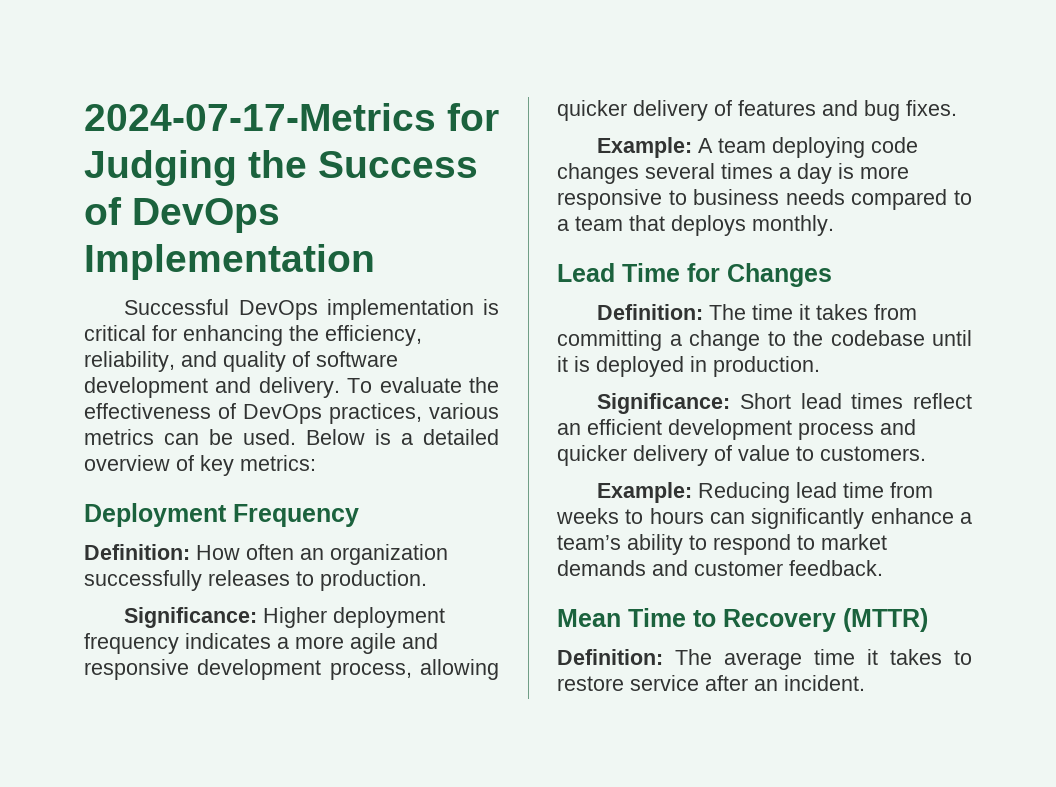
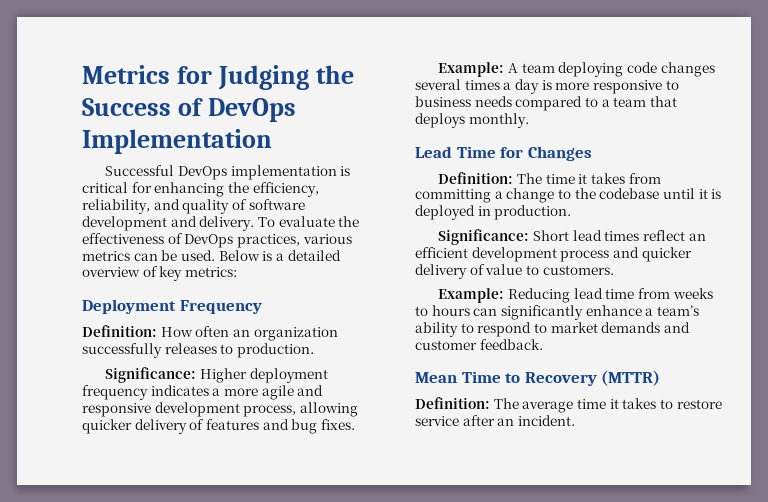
[84,103,436,131] 2024-07-17-Metrics -> [82,65,170,84] Metrics

